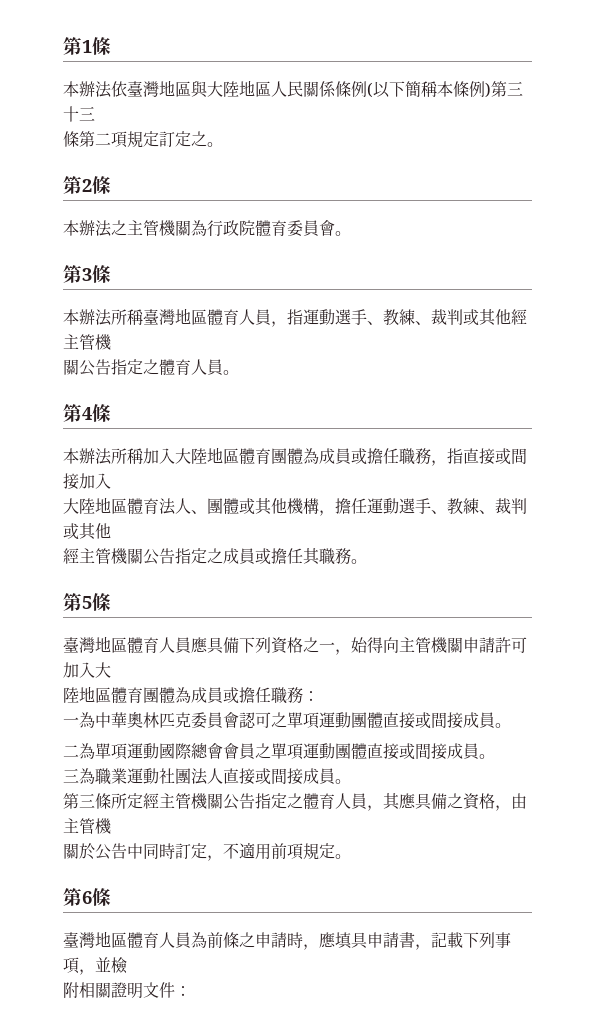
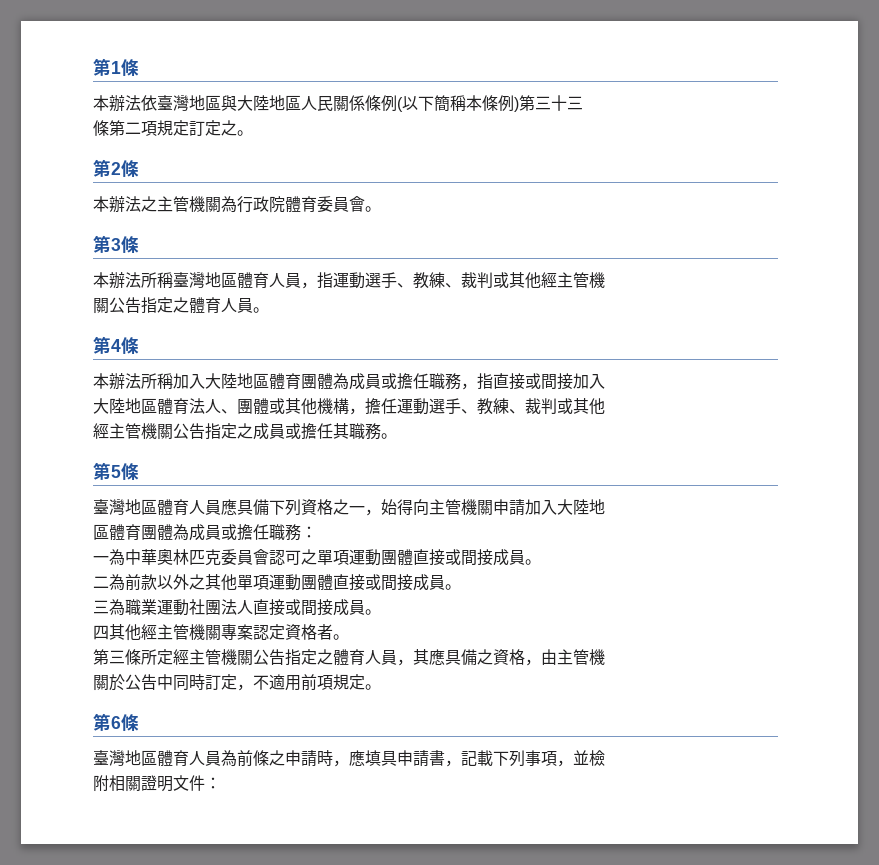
[495,637,527,653] [63,662,111,678] [63,686,95,703] 許可加入大 // 陸地 -> [525,499,605,515] 加入大陸地 //
[95,743,271,760] 單項運動國際總會會員之 -> [125,574,237,591] 前款以外之其他
(351, 781) none -> [93,624,349,641] // 四其他經主管機關專案認定資格者。

